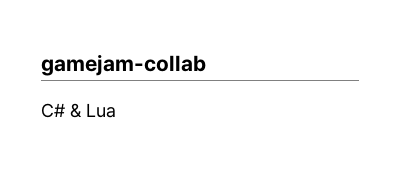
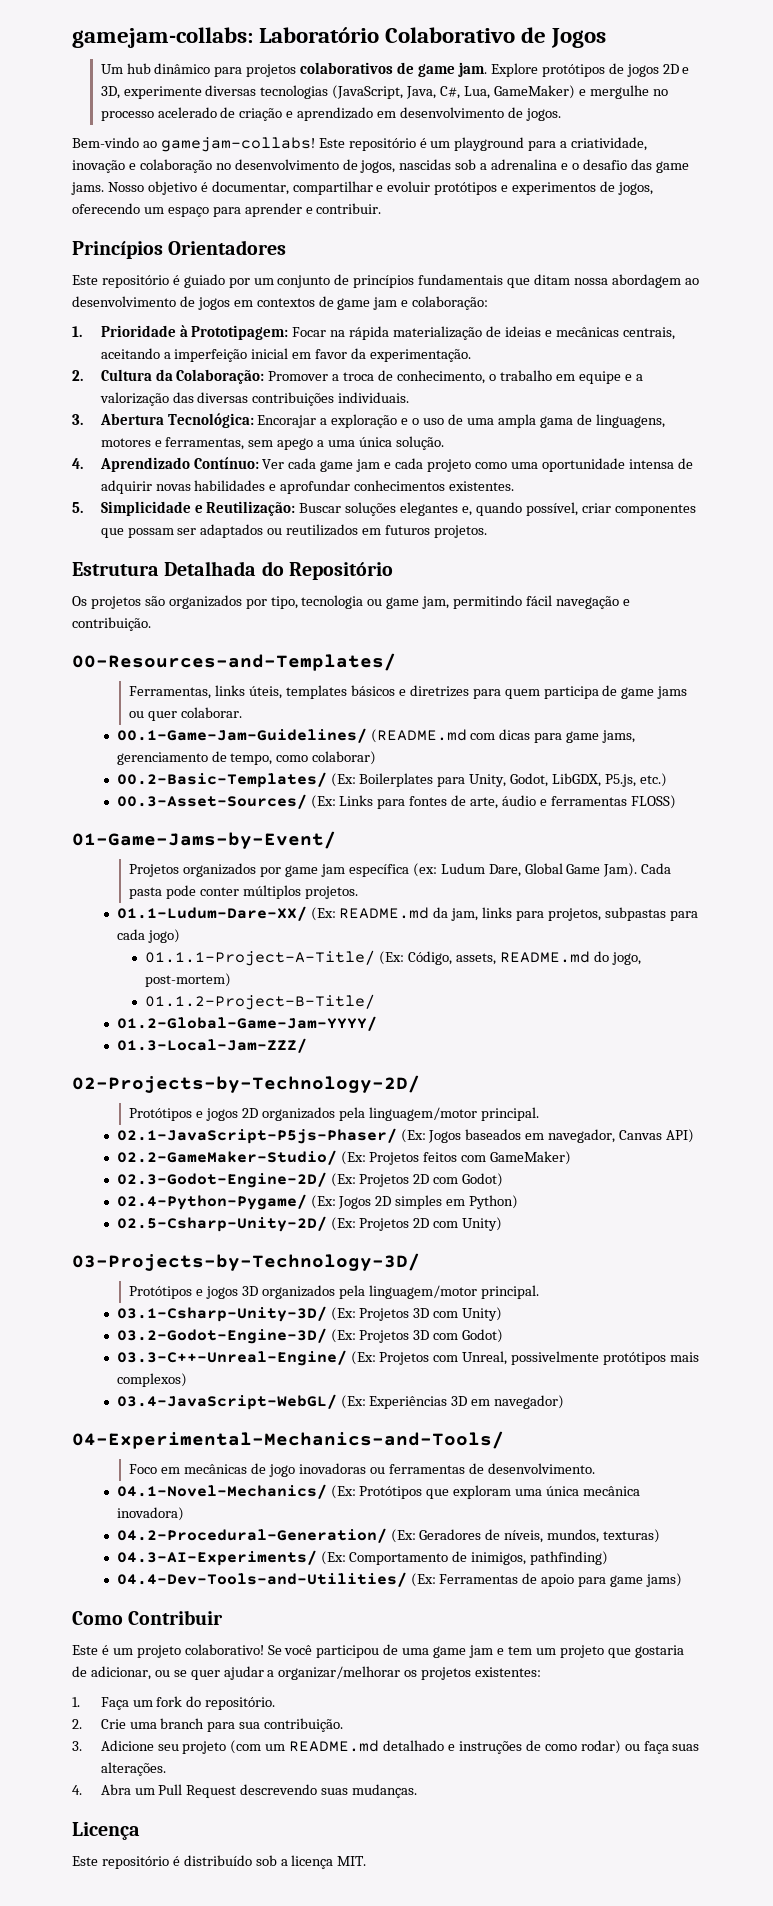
[41,54,206,76] [41,103,116,118] gamejam-collab // C# & Lua -> [72,27,607,48] [100,62,690,77] [100,85,668,99] [100,107,561,121] [72,137,648,152] [72,159,689,173] [71,181,653,195] [72,203,382,217] [72,240,287,259] [72,274,699,288] [72,296,489,310] [72,325,675,340] [100,348,472,362] [72,369,643,384] [99,392,410,406] [72,413,665,428] [100,436,444,450] [72,457,693,472] [100,480,515,494] [72,501,696,516] [100,524,487,538] [72,561,393,580] [72,595,630,609] [72,617,151,631] [72,653,396,671] [129,685,688,699] [129,707,243,721] [116,728,636,743] [116,751,377,765] [116,772,667,788] [116,794,676,809] [72,831,336,849] [129,863,672,877] [129,885,358,899] [116,906,698,921] [116,929,180,943] [145,950,641,966] [145,973,232,987] [145,994,376,1010] [116,1016,377,1031] [116,1038,307,1053] [72,1075,420,1093] [129,1107,539,1121] [116,1128,694,1144] [116,1150,572,1165] [116,1172,504,1188] [116,1194,519,1210] [116,1216,503,1232] [72,1253,420,1271] [129,1285,539,1299] [116,1306,503,1322] [116,1328,504,1344] [116,1350,699,1366] [116,1373,187,1387] [116,1394,565,1410] [72,1431,504,1449] [129,1463,595,1477] [116,1484,640,1499] [116,1507,184,1521] [116,1528,661,1543] [116,1550,609,1566] [116,1572,682,1587] [72,1610,224,1625] [72,1644,684,1658] [72,1666,542,1680] [72,1696,276,1710] [72,1718,344,1732] [72,1740,700,1754] [100,1762,166,1776] [72,1784,418,1798] [72,1822,140,1840] [72,1855,367,1869] gamejam-collabs: Laboratório Colaborativo de Jogos // Um hub dinâmico para projetos colaborativos de game jam. Explore protótipos de jogos 2D e 3D, experimente diversas tecnologias (JavaScript, Java, C#, Lua, GameMaker) e mergulhe no processo acelerado de criação e aprendizado em desenvolvimento de jogos. // Bem-vindo ao gamejam-collabs! Este repositório é um playground para a criatividade, inovação e colaboração no desenvolvimento de jogos, nascidas sob a adrenalina e o desafio das game jams. Nosso objetivo é documentar, compartilhar e evoluir protótipos e experimentos de jogos, oferecendo um espaço para aprender e contribuir. // Princípios Orientadores // Este repositório é guiado por um conjunto de princípios fundamentais que ditam nossa abordagem ao desenvolvimento de jogos em contextos de game jam e colaboração: // 1. Prioridade à Prototipagem: Focar na rápida materialização de ideias e mecânicas centrais, aceitando a imperfeição inicial em favor da experimentação. // 2. Cultura da Colaboração: Promover a troca de conhecimento, o trabalho em equipe e a valorização das diversas contribuições individuais. // 3. Abertura Tecnológica: Encorajar a exploração e o uso de uma ampla gama de linguagens, motores e ferramentas, sem apego a uma única solução. // 4. Aprendizado Contínuo: Ver cada game jam e cada projeto como uma oportunidade intensa de adquirir novas habilidades e aprofundar conhecimentos existentes. // 5. Simplicidade e Reutilização: Buscar soluções elegantes e, quando possível, criar componentes que possam ser adaptados ou reutilizados em futuros projetos. // Estrutura Detalhada do Repositório // Os projetos são organizados por tipo, tecnologia ou game jam, permitindo fácil navegação e contribuição. // 00-Resources-and-Templates/ // Ferramentas, links úteis, templates básicos e diretrizes para quem participa de game jams ou quer colaborar. // 00.1-Game-Jam-Guidelines/ (README.md com dicas para game jams, gerenciamento de tempo, como colaborar) // 00.2-Basic-Templates/ (Ex: Boilerplates para Unity, Godot, LibGDX, P5.js, etc.) // 00.3-Asset-Sources/ (Ex: Links para fontes de arte, áudio e ferramentas FLOSS) // 01-Game-Jams-by-Event/ // Projetos organizados por game jam específica (ex: Ludum Dare, Global Game Jam). Cada pasta pode conter múltiplos projetos. // 01.1-Ludum-Dare-XX/ (Ex: README.md da jam, links para projetos, subpastas para cada jogo) // 01.1.1-Project-A-Title/ (Ex: Código, assets, README.md do jogo, post-mortem) // 01.1.2-Project-B-Title/ // 01.2-Global-Game-Jam-YYYY/ // 01.3-Local-Jam-ZZZ/ // 02-Projects-by-Technology-2D/ // Protótipos e jogos 2D organizados pela linguagem/motor principal. // 02.1-JavaScript-P5js-Phaser/ (Ex: Jogos baseados em navegador, Canvas API) // 02.2-GameMaker-Studio/ (Ex: Projetos feitos com GameMaker) // 02.3-Godot-Engine-2D/ (Ex: Projetos 2D com Godot) // 02.4-Python-Pygame/ (Ex: Jogos 2D simples em Python) // 02.5-Csharp-Unity-2D/ (Ex: Projetos 2D com Unity) // 03-Projects-by-Technology-3D/ // Protótipos e jogos 3D organizados pela linguagem/motor principal. // 03.1-Csharp-Unity-3D/ (Ex: Projetos 3D com Unity) // 03.2-Godot-Engine-3D/ (Ex: Projetos 3D com Godot) // 03.3-C++-Unreal-Engine/ (Ex: Projetos com Unreal, possivelmente protótipos mais complexos) // 03.4-JavaScript-WebGL/ (Ex: Experiências 3D em navegador) // 04-Experimental-Mechanics-and-Tools/ // Foco em mecânicas de jogo inovadoras ou ferramentas de desenvolvimento. // 04.1-Novel-Mechanics/ (Ex: Protótipos que exploram uma única mecânica inovadora) // 04.2-Procedural-Generation/ (Ex: Geradores de níveis, mundos, texturas) // 04.3-AI-Experiments/ (Ex: Comportamento de inimigos, pathfinding) // 04.4-Dev-Tools-and-Utilities/ (Ex: Ferramentas de apoio para game jams) // Como Contribuir // Este é um projeto colaborativo! Se você participou de uma game jam e tem um projeto que gostaria de adicionar, ou se quer ajudar a organizar/melhorar os projetos existentes: // 1. Faça um fork do repositório. // 2. Crie uma branch para sua contribuição. // 3. Adicione seu projeto (com um README.md detalhado e instruções de como rodar) ou faça suas alterações. // 4. Abra um Pull Request descrevendo suas mudanças. // Licença // Este repositório é distribuído sob a licença MIT.

